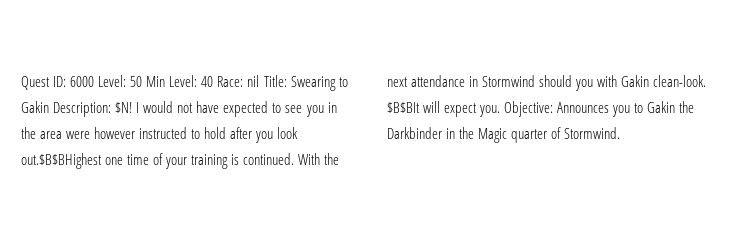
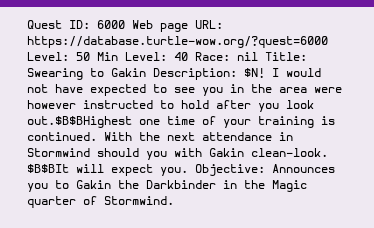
(95, 81) none -> [132,20,223,32] [27,36,328,48] Web page URL: https://database.turtle-wow.org/?quest=6000

